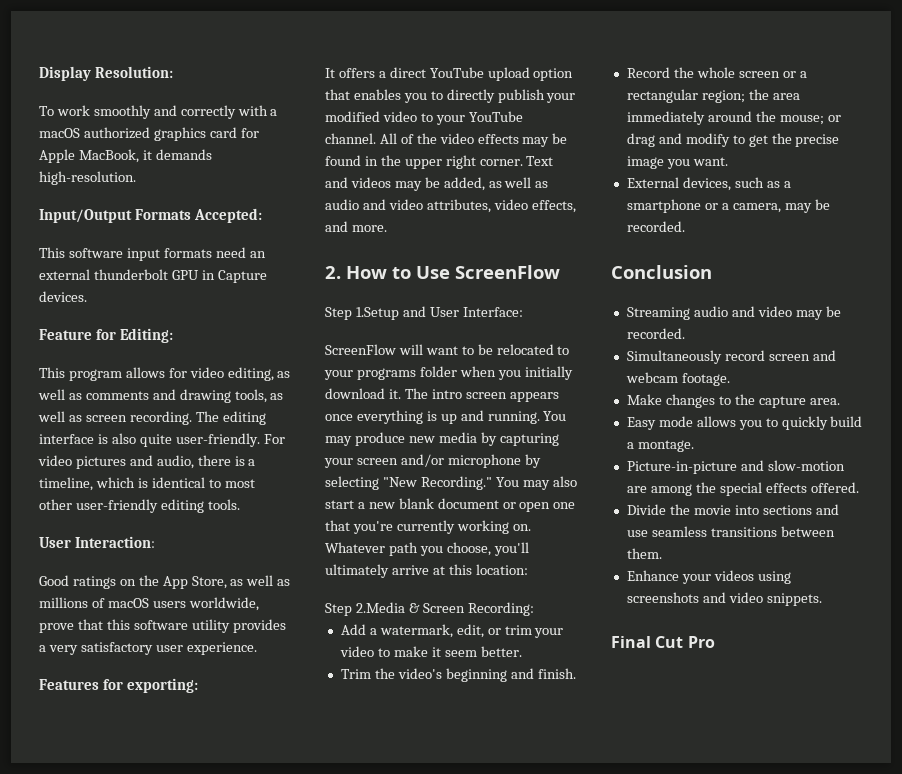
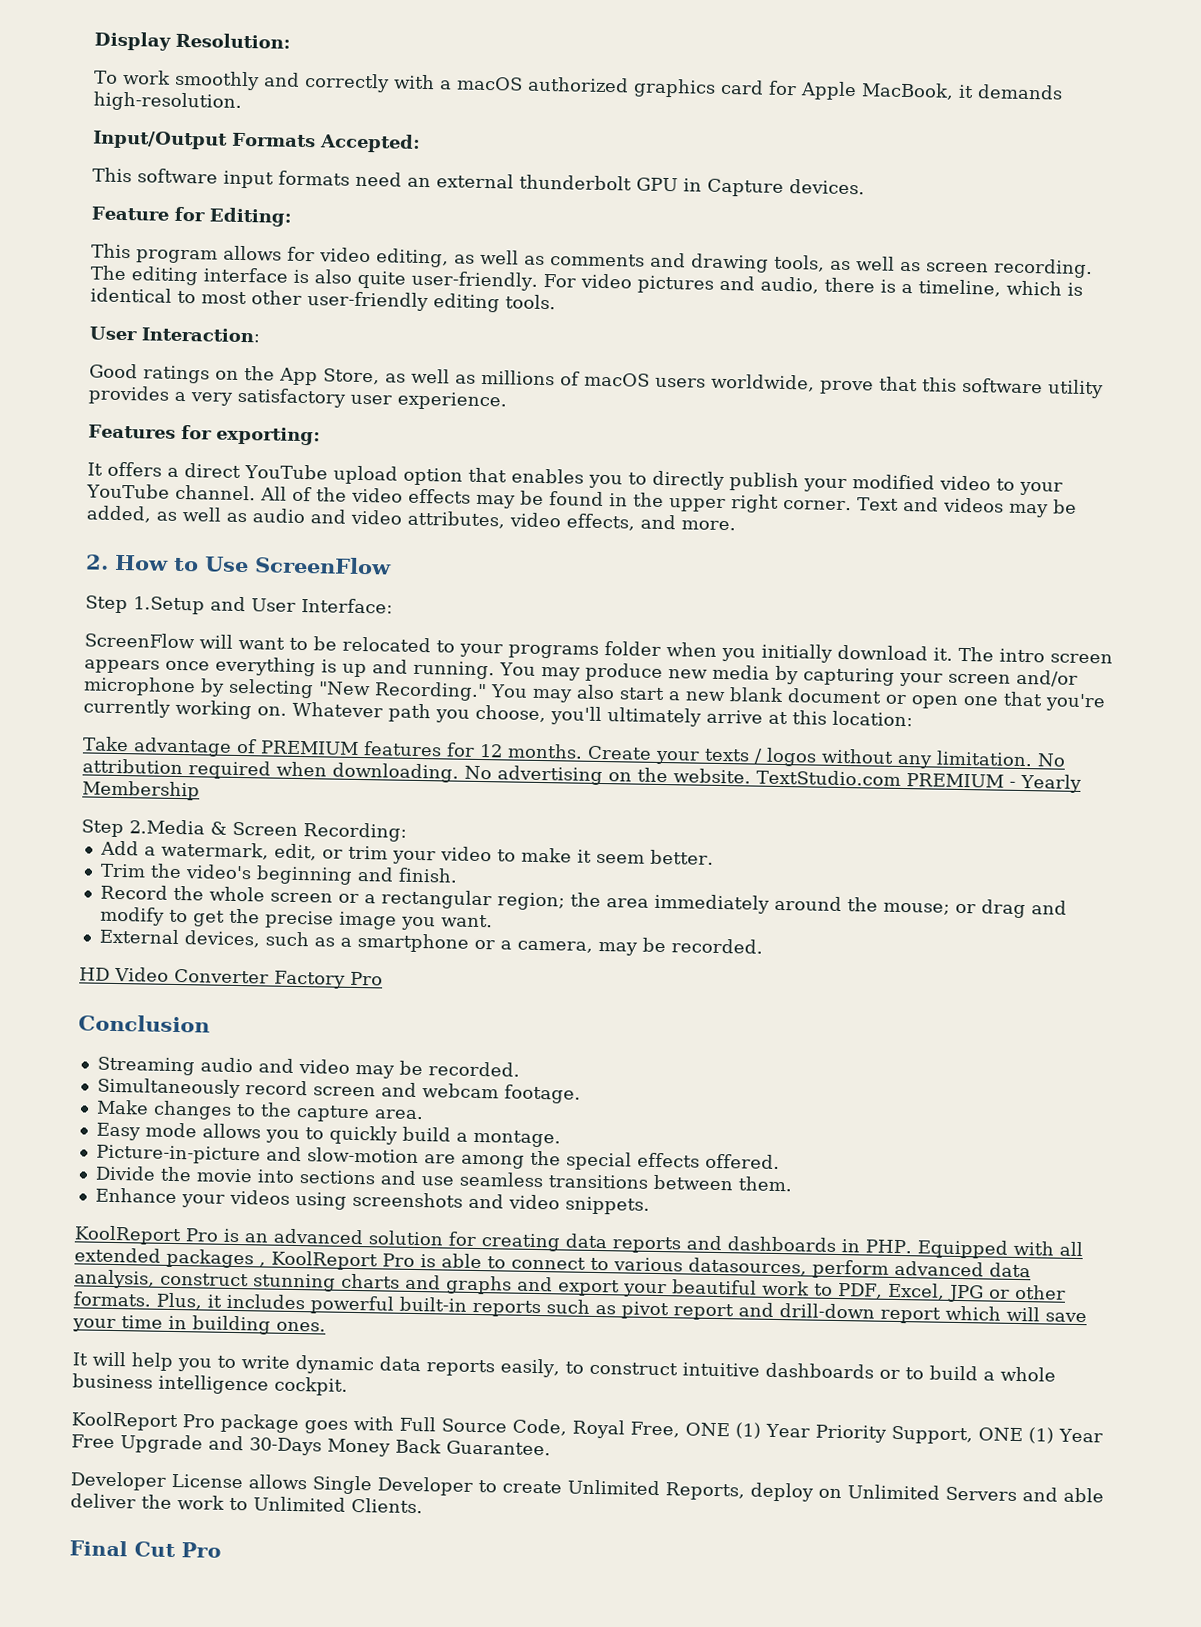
(528, 569) none -> [82,736,1066,769] [82,758,1082,793] [82,780,200,801] // Take advantage of PREMIUM features for 12 months. Create your texts / logos without any limitation. No attribution required when downloading. No advertising on the website. TextStudio.com PREMIUM - Yearly Membership
(685, 226) none -> [79,966,383,989] // HD Video Converter Factory Pro
(822, 599) none -> [74,1225,1083,1259] [74,1247,1031,1279] [74,1269,1066,1303] [73,1291,1087,1324] [72,1315,326,1335] [72,1351,1056,1382] [72,1373,348,1396] [71,1411,1103,1445] [71,1434,551,1457] [70,1471,1104,1503] [70,1493,423,1514] // KoolReport Pro is an advanced solution for creating data reports and dashboards in PHP. Equipped with all extended packages , KoolReport Pro is able to connect to various datasources, perform advanced data analysis, construct stunning charts and graphs and export your beautiful work to PDF, Excel, JPG or other formats. Plus, it includes powerful built-in reports such as pivot report and drill-down report which will save your time in building ones. // It will help you to write dynamic data reports easily, to construct intuitive dashboards or to build a whole business intelligence cockpit. // KoolReport Pro package goes with Full Source Code, Royal Free, ONE (1) Year Priority Support, ONE (1) Year Free Upgrade and 30-Days Money Back Guarantee. // Developer License allows Single Developer to create Unlimited Reports, deploy on Unlimited Servers and able deliver the work to Unlimited Clients.

